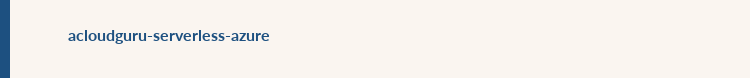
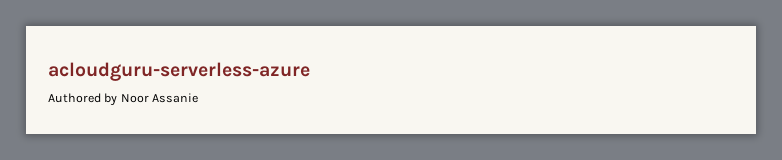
(270, 37) none -> [48,93,199,106] // Authored by Noor Assanie

